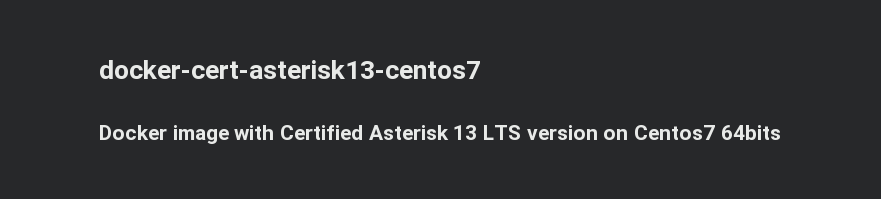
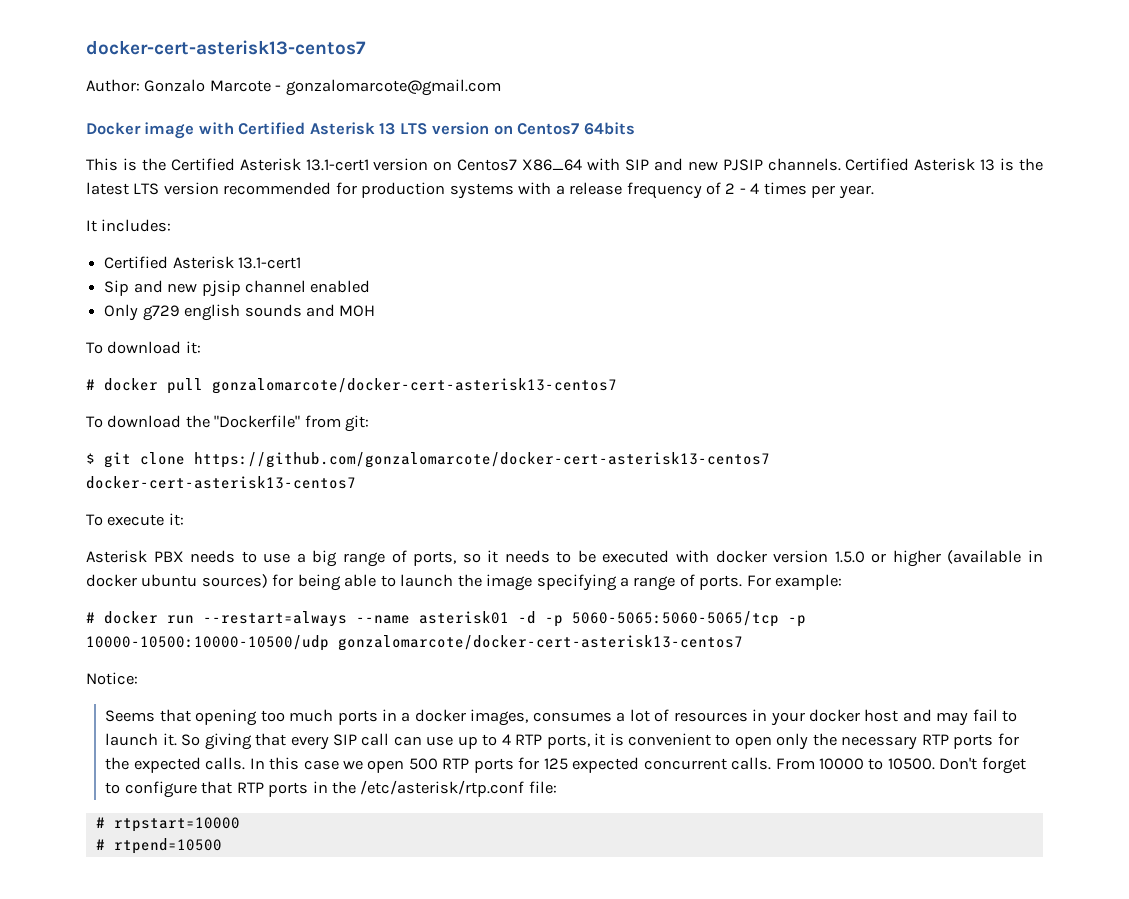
[99,60,481,79] docker-cert-asterisk13-centos7 -> [86,40,366,55] [86,79,501,96] docker-cert-asterisk13-centos7 // Author: Gonzalo Marcote - gonzalomarcote@gmail.com
(781, 132) none -> [86,158,1043,171] [86,182,874,199] [86,219,172,232] [104,256,302,269] [104,280,371,297] [104,304,376,321] [86,341,201,354] [86,378,617,394] [86,415,370,432] [86,452,770,468] [86,476,356,489] [86,513,184,526] [86,550,1044,567] [86,574,843,591] [86,611,806,627] [86,635,743,651] [86,672,138,685] [105,709,1018,726] [105,733,1019,750] [105,757,1026,774] [105,780,557,798] [95,817,240,832] [95,838,222,854] // This is the Certified Asterisk 13.1-cert1 version on Centos7 X86_64 with SIP and new PJSIP channels. Certified Asterisk 13 is the latest LTS version recommended for production systems with a release frequency of 2 - 4 times per year. // It includes: // Certified Asterisk 13.1-cert1 // Sip and new pjsip channel enabled // Only g729 english sounds and MOH // To download it: // # docker pull gonzalomarcote/docker-cert-asterisk13-centos7 // To download the "Dockerfile" from git: // $ git clone https://github.com/gonzalomarcote/docker-cert-asterisk13-centos7 docker-cert-asterisk13-centos7 // To execute it: // Asterisk PBX needs to use a big range of ports, so it needs to be executed with docker version 1.5.0 or higher (available in docker ubuntu sources) for being able to launch the image specifying a range of ports. For example: // # docker run --restart=always --name asterisk01 -d -p 5060-5065:5060-5065/tcp -p 10000-10500:10000-10500/udp gonzalomarcote/docker-cert-asterisk13-centos7 // Notice: // Seems that opening too much ports in a docker images, consumes a lot of resources in your docker host and may fail to launch it. So giving that every SIP call can use up to 4 RTP ports, it is convenient to open only the necessary RTP ports for the expected calls. In this case we open 500 RTP ports for 125 expected concurrent calls. From 10000 to 10500. Don't forget to configure that RTP ports in the /etc/asterisk/rtp.conf file: // # rtpstart=10000 // # rtpend=10500

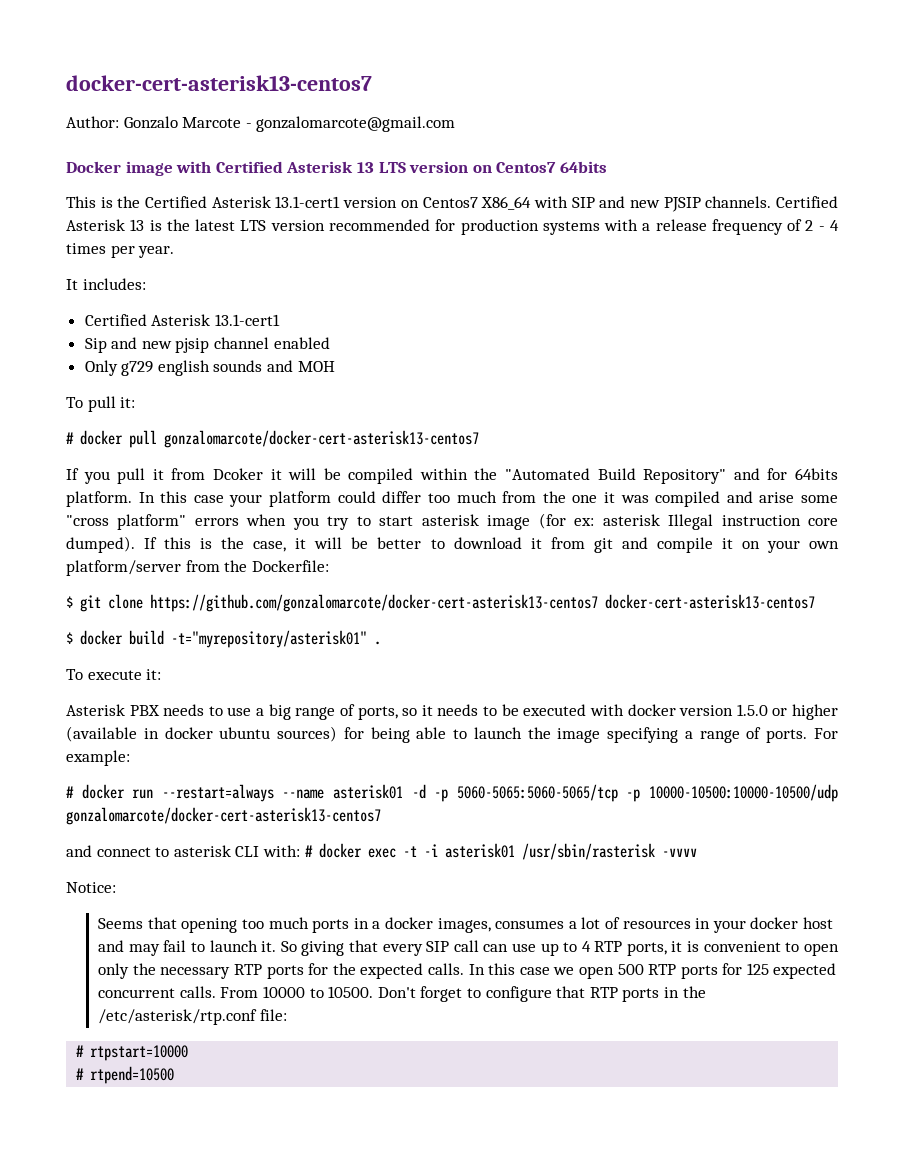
[107,341,182,354] download -> [87,396,116,412] pull
[86,415,370,432] To download the "Dockerfile" from git: -> [66,468,839,484] [66,491,838,507] [66,513,838,530] [66,536,839,553] [66,560,329,576] If you pull it from Dcoker it will be compiled within the "Automated Build Repository" and for 64bits platform. In this case your platform could differ too much from the one it was compiled and arise some "cross platform" errors when you try to start asterisk image (for ex: asterisk Illegal instruction core dumped). If this is the case, it will be better to download it from git and compile it on your own platform/server from the Dockerfile:
(356, 482) none -> [66,630,381,648] // $ docker build -t="myrepository/asterisk01" .
(743, 643) none -> [66,843,697,860] // and connect to asterisk CLI with: # docker exec -t -i asterisk01 /usr/sbin/rasterisk -vvvv

